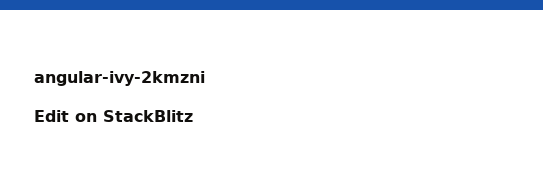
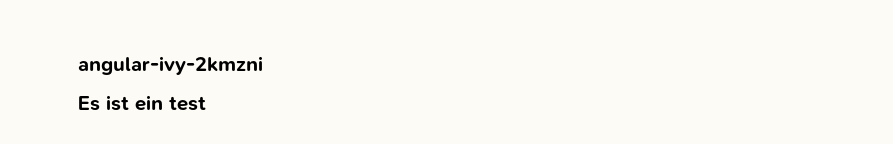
[34,110,193,122] Edit on StackBlitz -> [78,95,206,111] Es ist ein test

